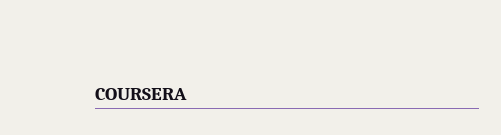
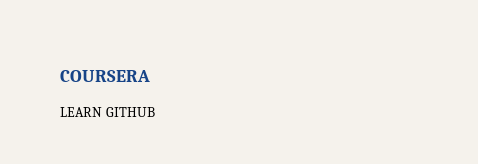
(187, 94) none -> [60,107,155,117] // LEARN GITHUB

